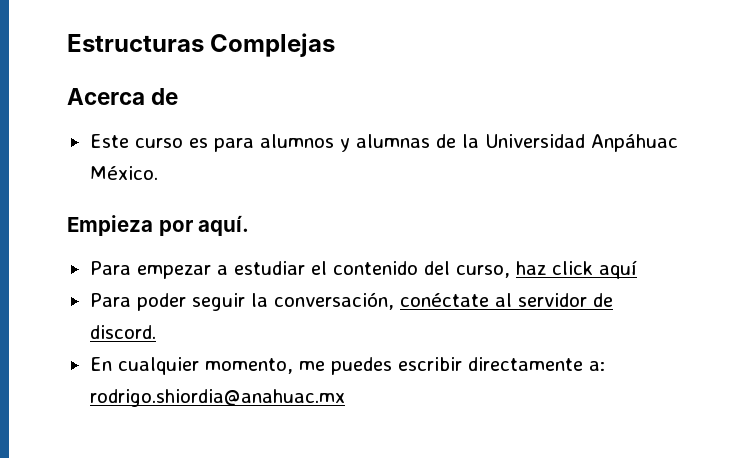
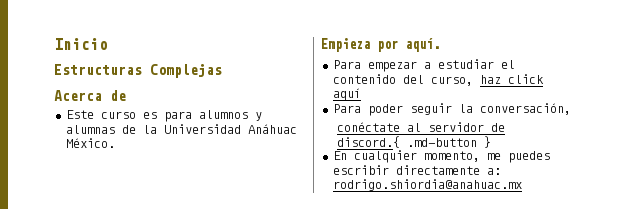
(67, 43) none -> [54,38,108,50] Inicio //
[590,134,678,152] Anpáhuac -> [247,124,297,134] Anáhuac
(394, 301) none -> (571, 109) //
[89,325,156,339] discord. -> [337,136,492,148] discord.{ .md-button }

